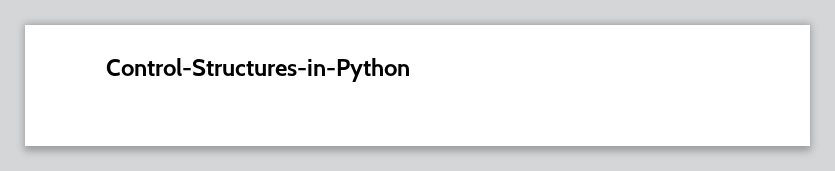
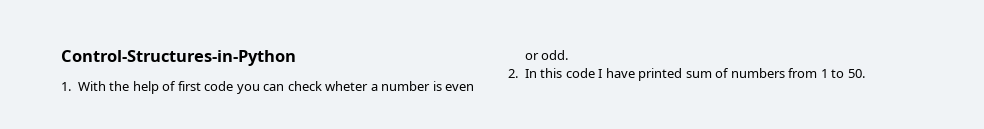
(410, 70) none -> [61,81,475,94] [524,50,569,60] [508,68,865,81] // 1. With the help of first code you can check wheter a number is even or odd. // 2. In this code I have printed sum of numbers from 1 to 50.

